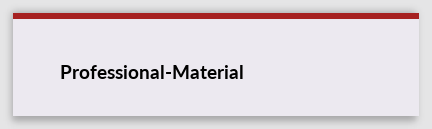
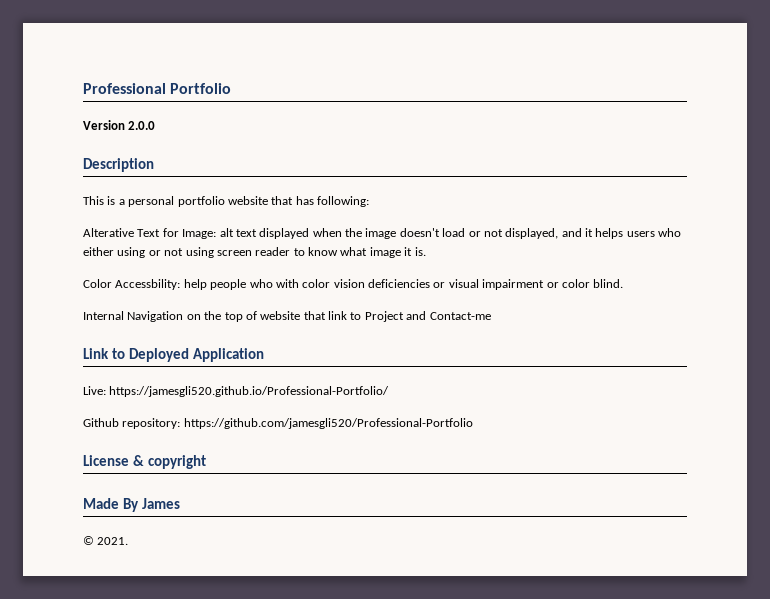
[60,65,244,79] Professional-Material -> [83,83,232,94] [83,120,156,130] [83,158,154,172] [83,196,369,207] [83,228,682,239] [83,247,426,258] [83,279,624,290] [83,311,491,322] [83,348,264,362] [83,386,390,397] [83,418,473,429] [83,455,206,469] [83,498,180,512] [83,536,129,545] Professional Portfolio // Version 2.0.0 // Description // This is a personal portfolio website that has following: // Alterative Text for Image: alt text displayed when the image doesn't load or not displayed, and it helps users who either using or not using screen reader to know what image it is. // Color Accessbility: help people who with color vision deficiencies or visual impairment or color blind. // Internal Navigation on the top of website that link to Project and Contact-me // Link to Deployed Application // Live: https://jamesgli520.github.io/Professional-Portfolio/ // Github repository: https://github.com/jamesgli520/Professional-Portfolio // License & copyright // Made By James // © 2021.

